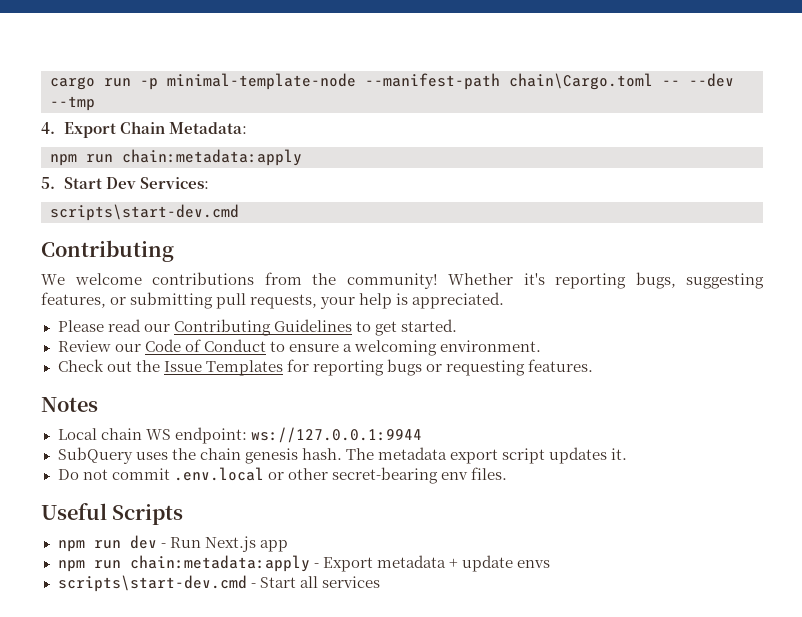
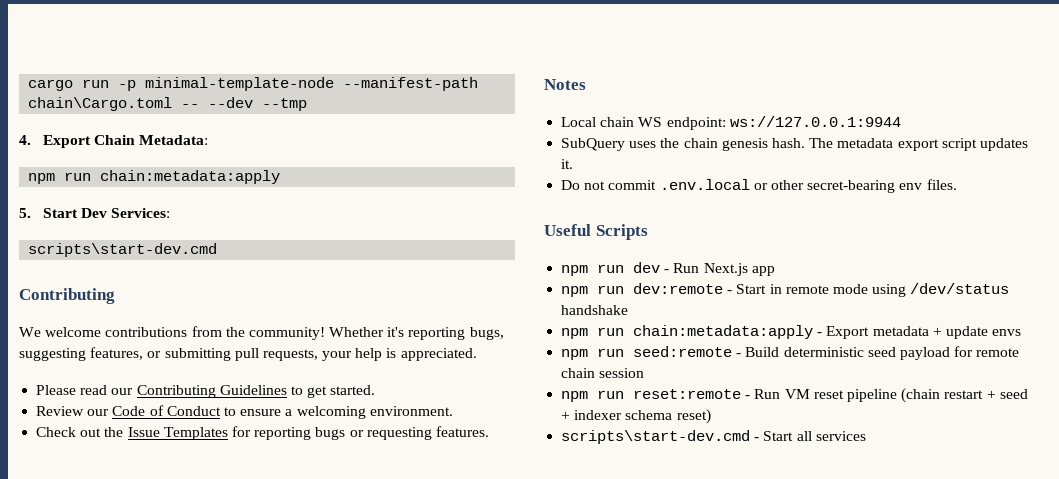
(288, 546) none -> [561,283,1010,297] [561,305,629,315] // npm run dev:remote - Start in remote mode using /dev/status handshake
(550, 564) none -> [561,346,1020,360] [561,368,645,378] [561,388,1028,403] [561,409,711,424] // npm run seed:remote - Build deterministic seed payload for remote chain session // npm run reset:remote - Run VM reset pipeline (chain restart + seed + indexer schema reset)

